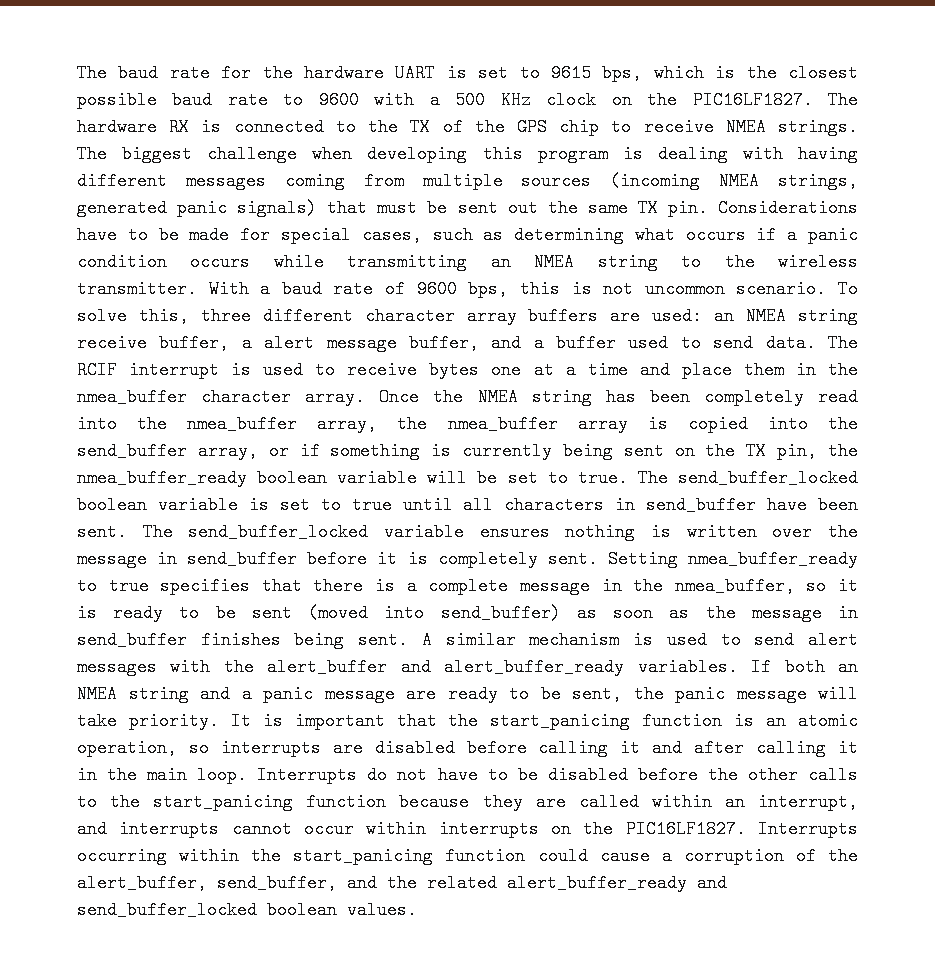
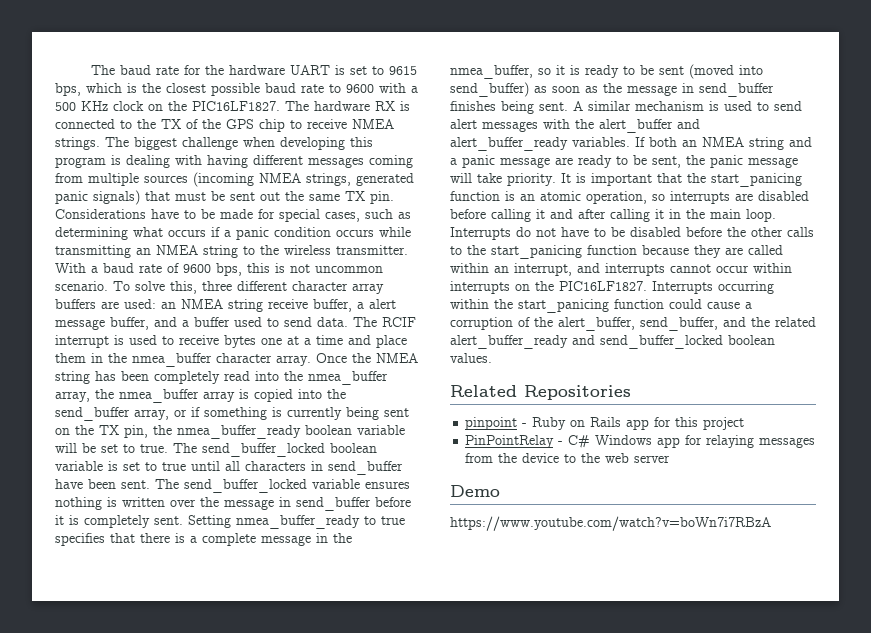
(417, 910) none -> [450,385,631,400] [465,417,745,430] [465,435,816,448] [465,453,671,463] [450,485,500,497] [450,516,771,531] // Related Repositories // pinpoint - Ruby on Rails app for this project // PinPointRelay - C# Windows app for relaying messages from the device to the web server // Demo // https://www.youtube.com/watch?v=boWn7i7RBzA

